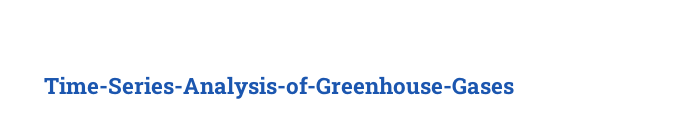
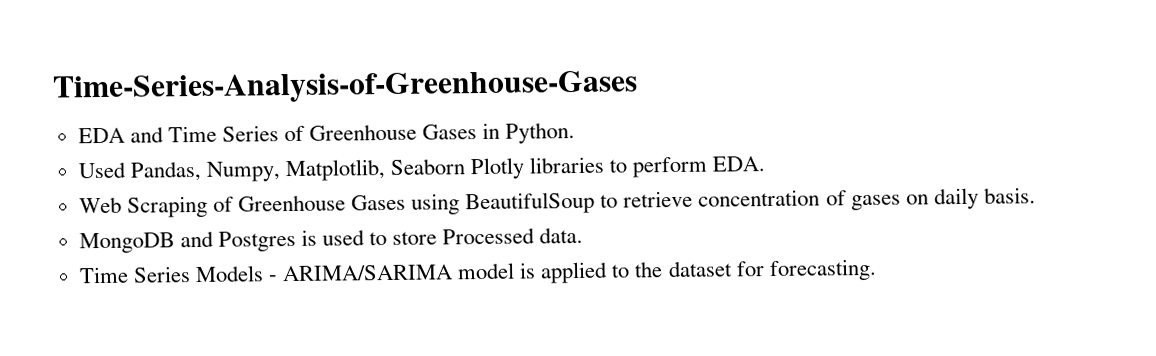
(514, 87) none -> [77,122,576,144] [77,156,766,182] [78,187,1036,218] [78,226,584,254] [78,258,877,284] // EDA and Time Series of Greenhouse Gases in Python. // Used Pandas, Numpy, Matplotlib, Seaborn Plotly libraries to perform EDA. // Web Scraping of Greenhouse Gases using BeautifulSoup to retrieve concentration of gases on daily basis. // MongoDB and Postgres is used to store Processed data. // Time Series Models - ARIMA/SARIMA model is applied to the dataset for forecasting.

